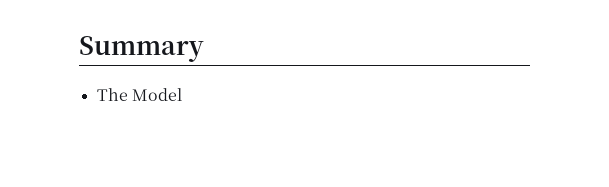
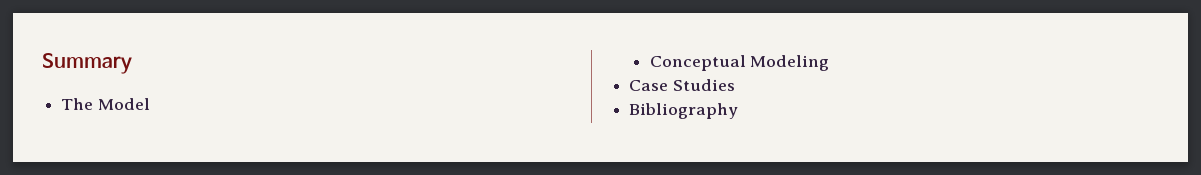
(182, 94) none -> [649,55,830,71] [629,79,735,91] [629,103,739,119] // Conceptual Modeling // Case Studies // Bibliography

